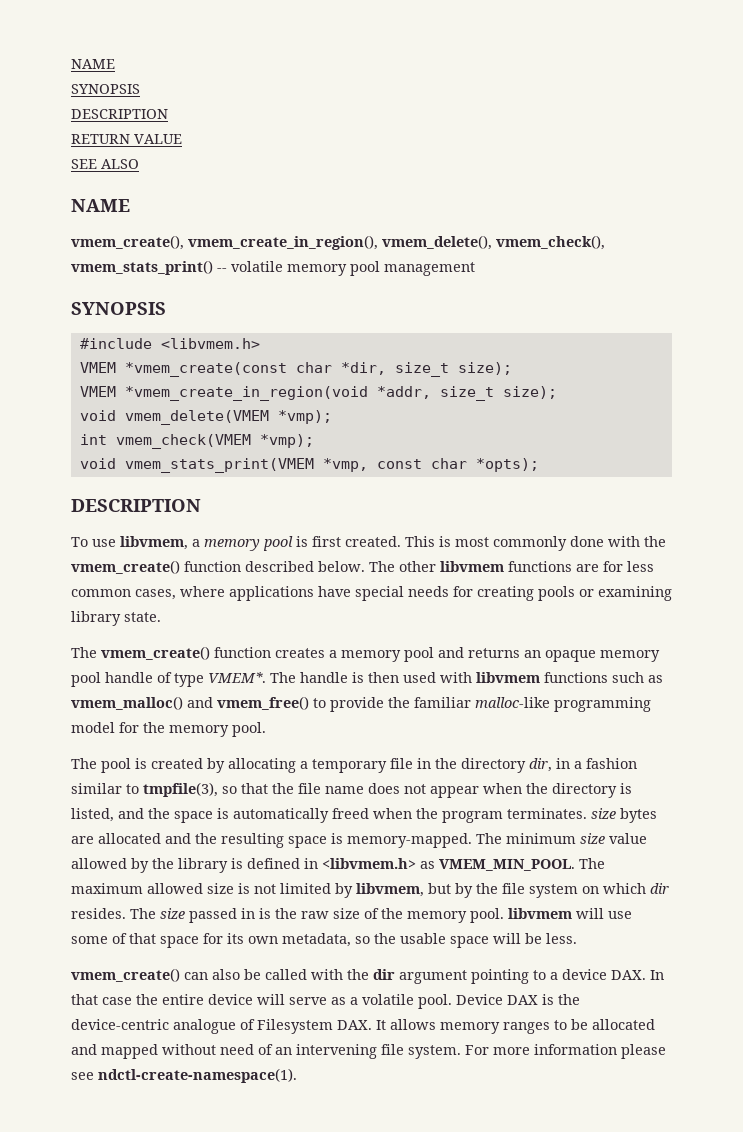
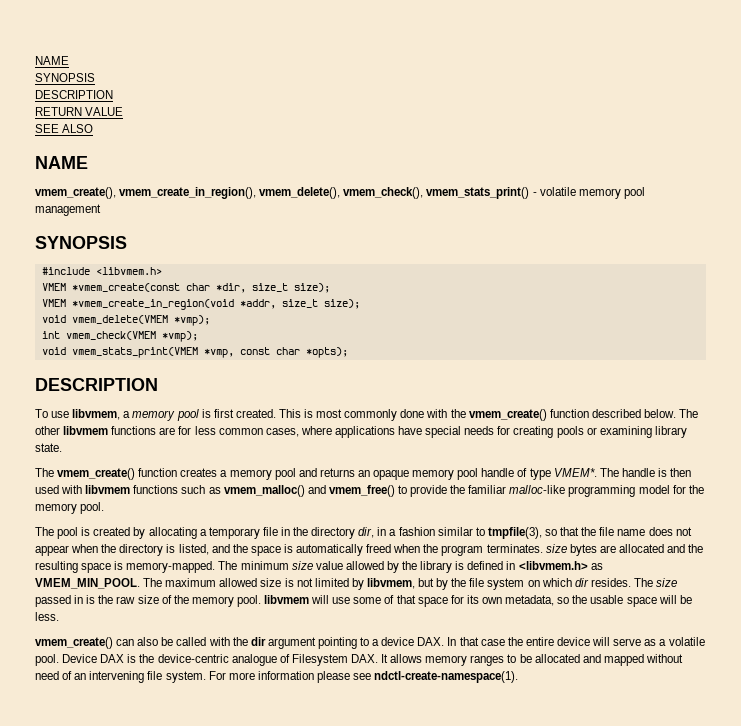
[217,268,227,272] -- -> [532,192,537,196] -

